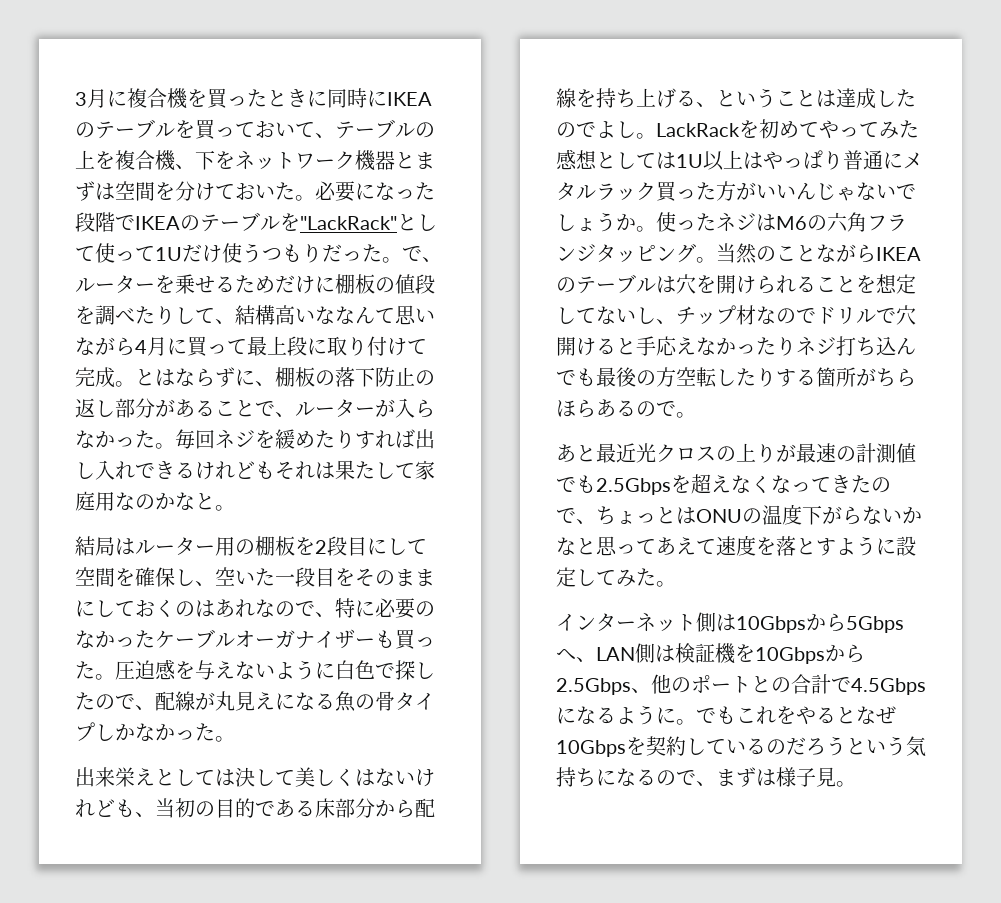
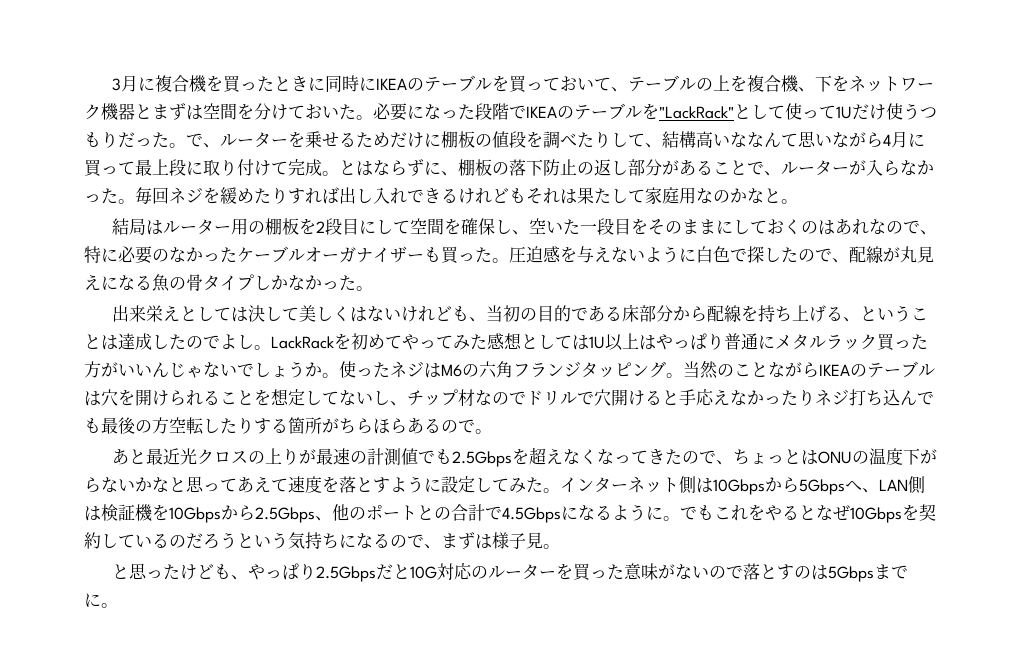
(676, 584) // -> (560, 490) none
(856, 784) none -> [111,563,908,582] [84,593,118,608] // と思ったけども、やっぱり2.5Gbpsだと10G対応のルーターを買った意味がないので落とすのは5Gbpsまでに。

